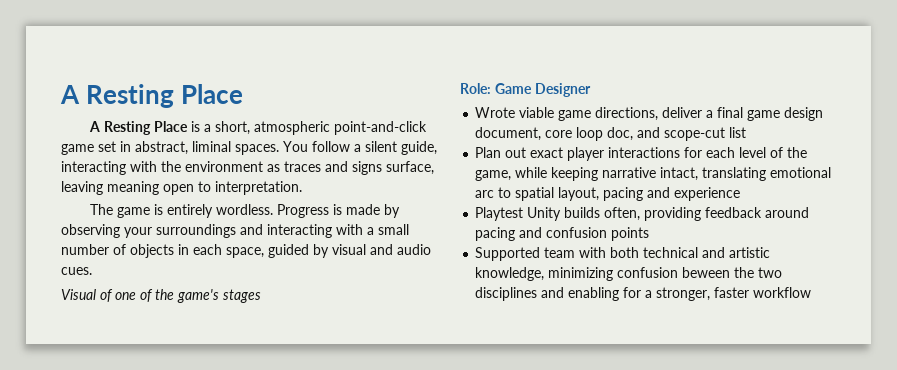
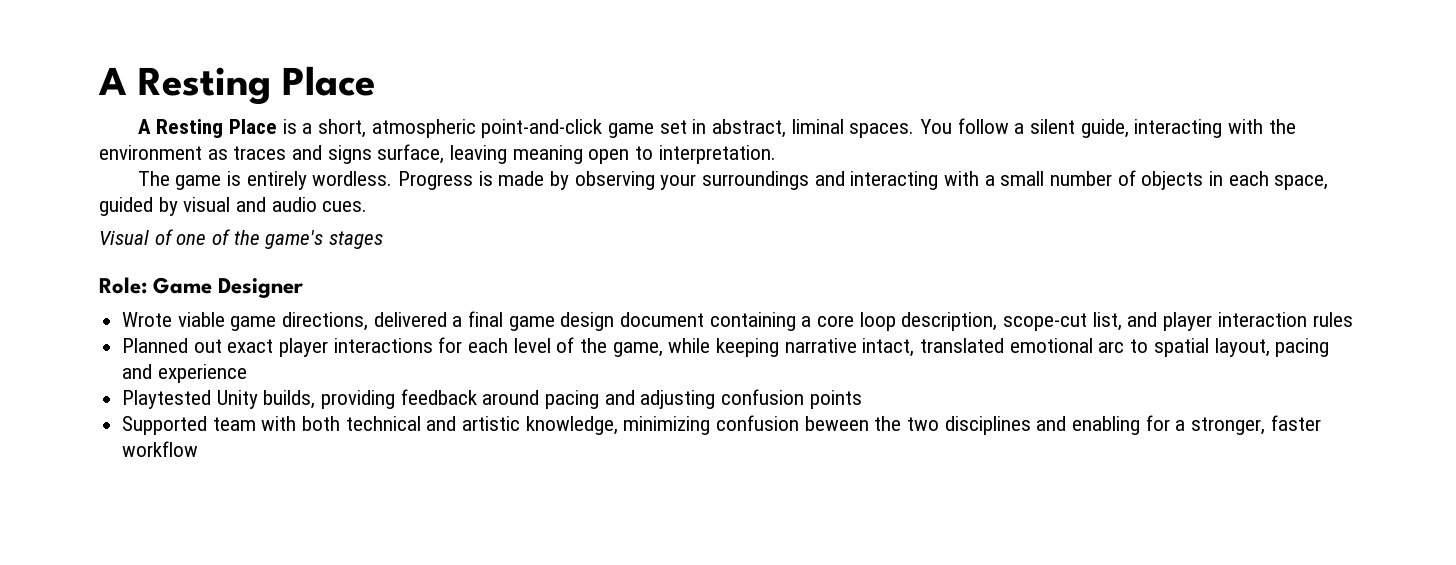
[662,107,703,118] deliver -> [373,312,447,327] delivered
[475,127,747,141] [475,147,502,158] document, core loop doc, and scope-cut list // Plan -> [620,312,1353,331] [122,338,189,353] document containing a core loop description, scope-cut list, and player interaction rules // Planned
[702,167,767,181] translating -> [920,338,1005,353] translated
[475,207,641,221] Playtest Unity builds often, -> [122,390,316,409] Playtested Unity builds,
(543, 232) none -> [640,390,716,409] adjusting

